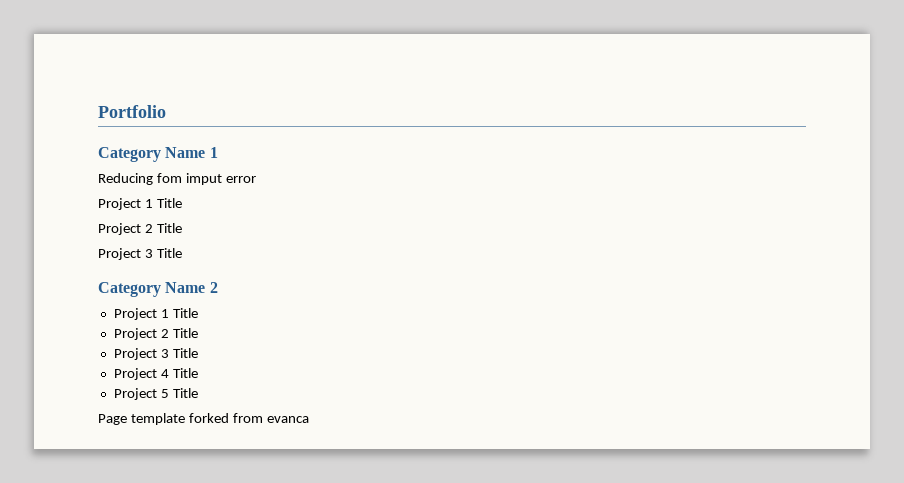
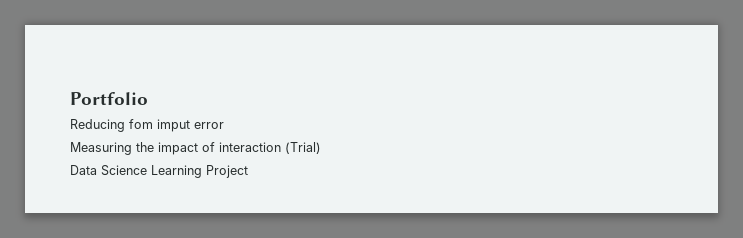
[98,147,218,162] // Category Name 1 -> (148, 98) none
[98,198,182,210] [98,223,182,235] [98,248,182,260] [98,282,218,297] [113,308,198,320] [113,328,198,340] [113,348,198,360] [113,368,198,380] [113,388,198,400] [98,413,309,425] Project 1 Title // Project 2 Title // Project 3 Title // Category Name 2 // Project 1 Title // Project 2 Title // Project 3 Title // Project 4 Title // Project 5 Title // Page template forked from evanca -> [70,142,321,155] [70,165,248,178] Measuring the impact of interaction (Trial) // Data Science Learning Project

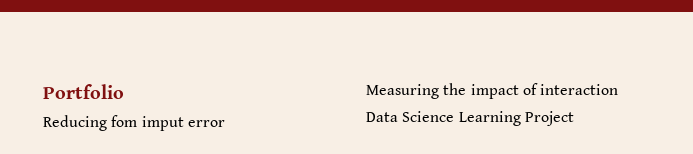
[285,142,321,154] (Trial) -> (619, 89) none

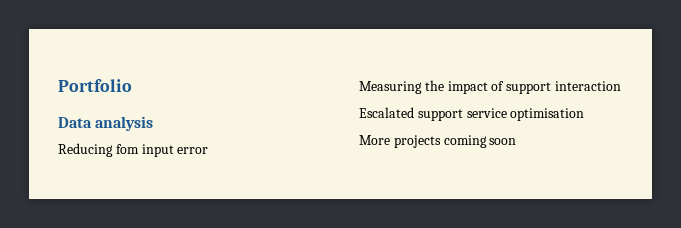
(124, 91) none -> [58,116,154,131] // Data analysis
[141,116,184,131] imput -> [141,144,174,157] input
(538, 89) none -> [506,82,552,94] support
[366,111,574,126] Data Science Learning Project -> [359,107,585,121] [359,135,517,148] Escalated support service optimisation // More projects coming soon

